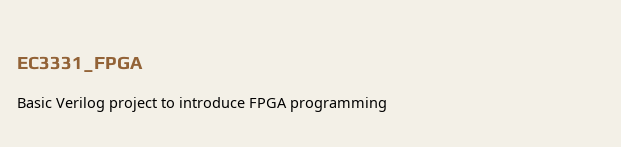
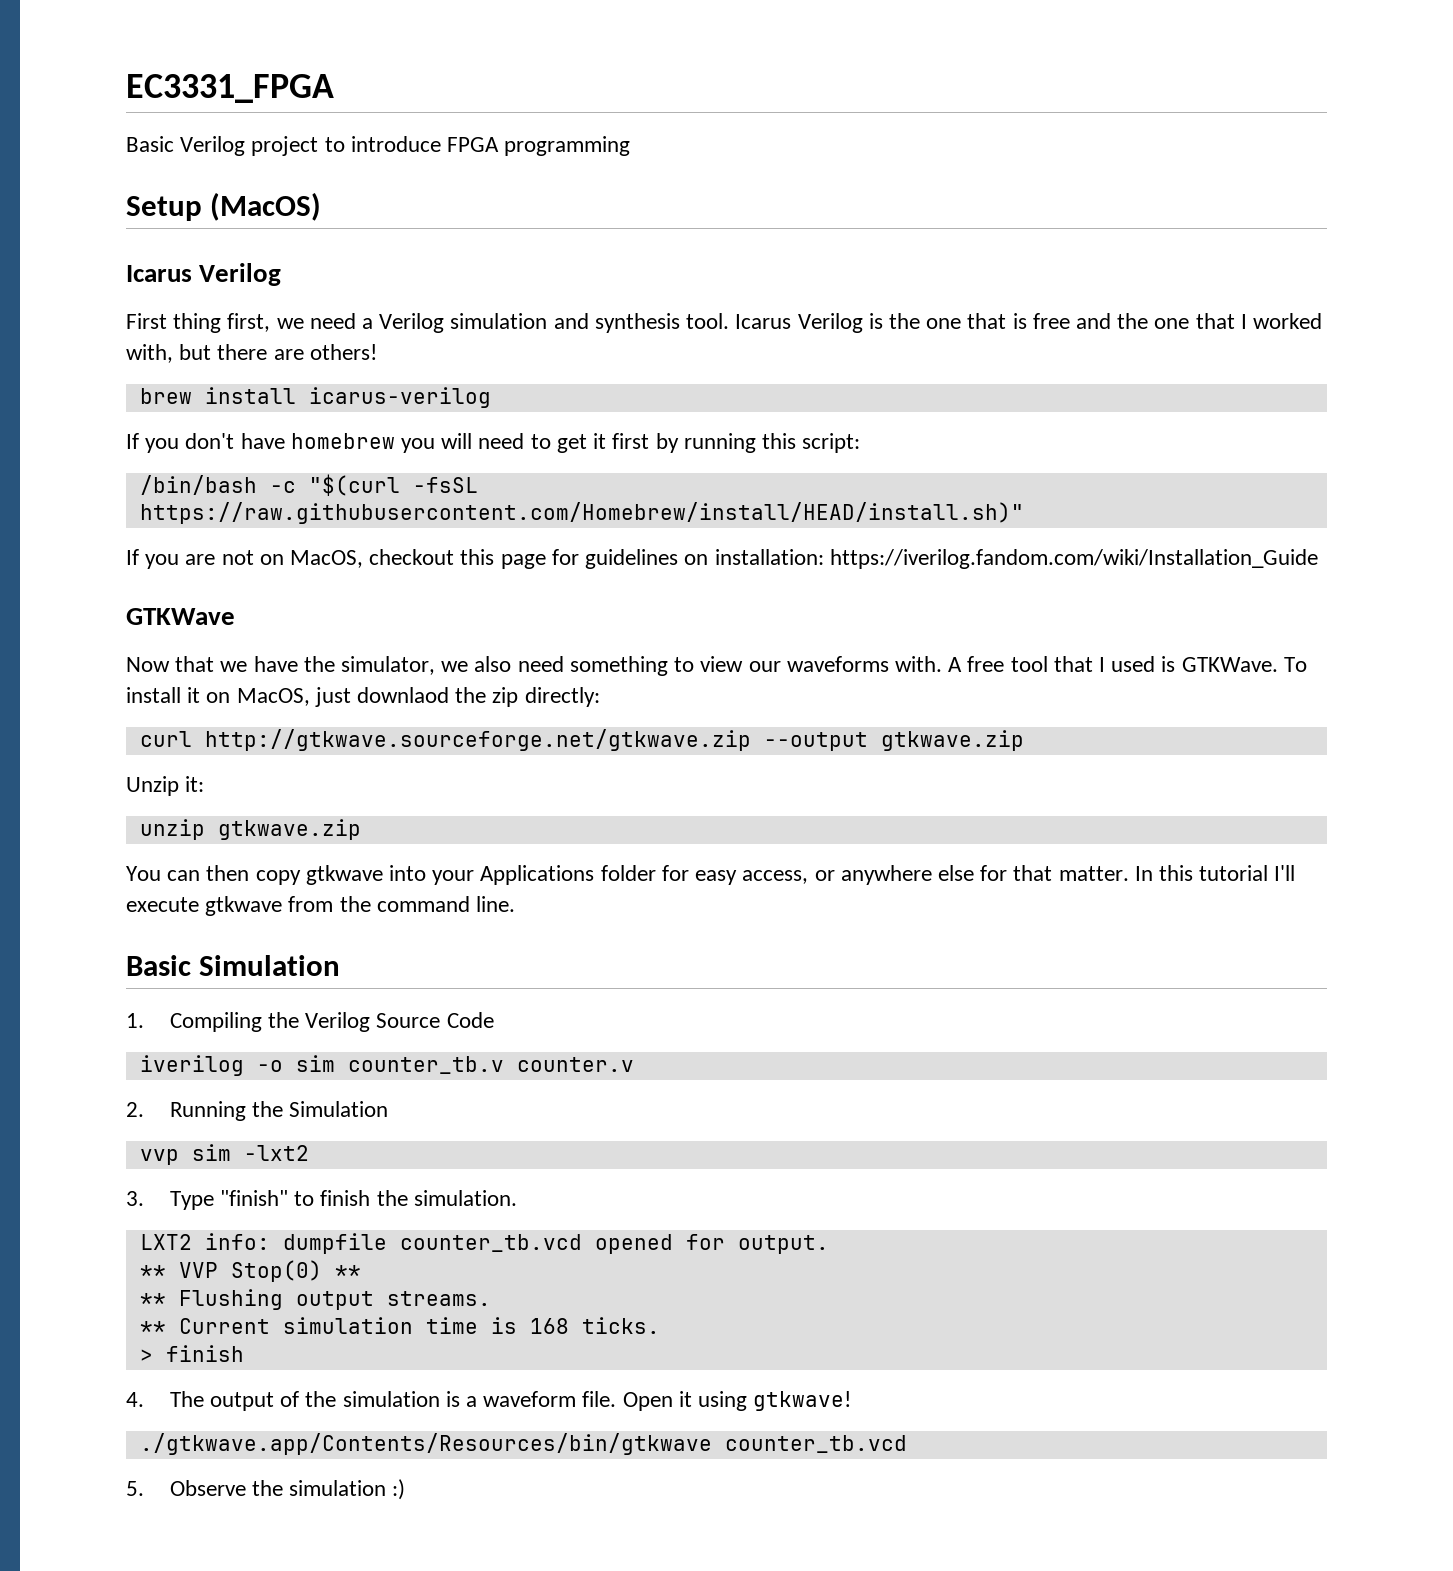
(387, 104) none -> [126,192,322,221] [126,263,282,286] [126,313,1323,333] [126,344,377,363] [139,387,491,408] [126,433,861,453] [139,474,478,496] [139,502,1024,524] [126,549,1318,569] [126,608,235,625] [126,656,1307,676] [126,687,600,707] [139,729,1024,751] [126,776,205,796] [139,819,361,840] [126,865,1296,885] [126,896,516,916] [126,955,341,976] [126,1012,494,1032] [139,1055,634,1076] [126,1101,389,1121] [139,1144,309,1165] [126,1190,517,1210] [139,1233,829,1254] [139,1260,361,1282] [139,1289,491,1310] [139,1317,660,1334] [139,1345,244,1362] [126,1391,852,1411] [139,1433,907,1455] [126,1479,406,1500] // Setup (MacOS) // Icarus Verilog // First thing first, we need a Verilog simulation and synthesis tool. Icarus Verilog is the one that is free and the one that I worked with, but there are others! // brew install icarus-verilog // If you don't have homebrew you will need to get it first by running this script: // /bin/bash -c "$(curl -fsSL https://raw.githubusercontent.com/Homebrew/install/HEAD/install.sh)" // If you are not on MacOS, checkout this page for guidelines on installation: https://iverilog.fandom.com/wiki/Installation_Guide // GTKWave // Now that we have the simulator, we also need something to view our waveforms with. A free tool that I used is GTKWave. To install it on MacOS, just downlaod the zip directly: // curl http://gtkwave.sourceforge.net/gtkwave.zip --output gtkwave.zip // Unzip it: // unzip gtkwave.zip // You can then copy gtkwave into your Applications folder for easy access, or anywhere else for that matter. In this tutorial I'll execute gtkwave from the command line. // Basic Simulation // 1. Compiling the Verilog Source Code // iverilog -o sim counter_tb.v counter.v // 2. Running the Simulation // vvp sim -lxt2 // 3. Type "finish" to finish the simulation. // LXT2 info: dumpfile counter_tb.vcd opened for output. // ** VVP Stop(0) ** // ** Flushing output streams. // ** Current simulation time is 168 ticks. // > finish // 4. The output of the simulation is a waveform file. Open it using gtkwave! // ./gtkwave.app/Contents/Resources/bin/gtkwave counter_tb.vcd // 5. Observe the simulation :)

